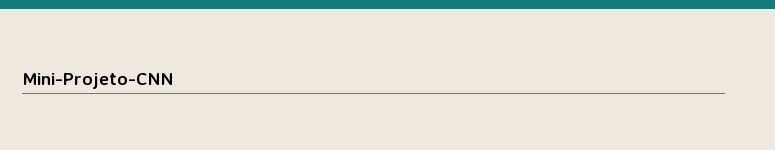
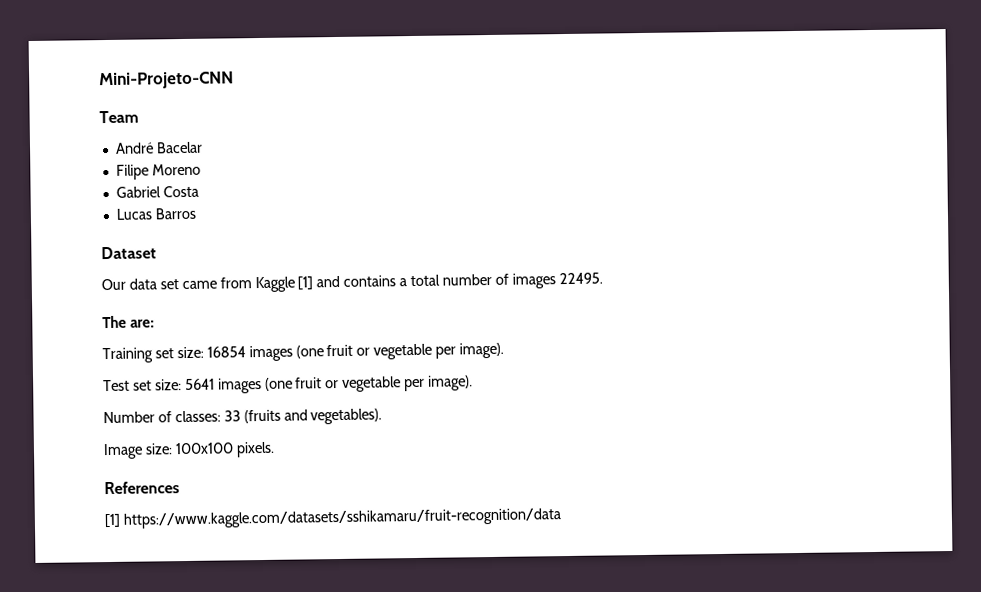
(173, 81) none -> [99,110,139,124] [114,141,203,154] [115,163,201,180] [115,185,199,198] [115,207,196,220] [101,246,157,260] [101,272,603,293] [102,315,155,329] [102,342,505,364] [103,375,474,394] [103,408,383,425] [103,441,275,460] [104,481,180,495] [104,508,561,529] // Team // André Bacelar // Filipe Moreno // Gabriel Costa // Lucas Barros // Dataset // Our data set came from Kaggle [1] and contains a total number of images 22495. // The are: // Training set size: 16854 images (one fruit or vegetable per image). // Test set size: 5641 images (one fruit or vegetable per image). // Number of classes: 33 (fruits and vegetables). // Image size: 100x100 pixels. // References // [1] https://www.kaggle.com/datasets/sshikamaru/fruit-recognition/data

